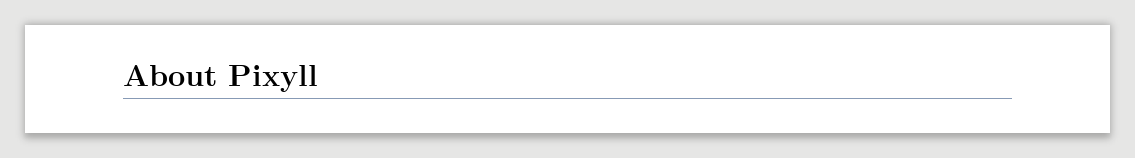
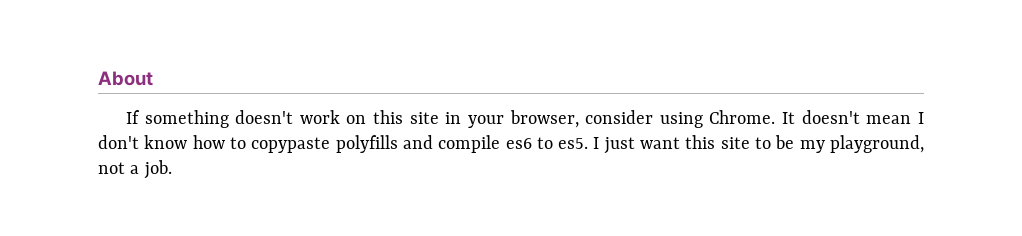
[228,65,318,92] Pixyll -> [125,110,924,128] [98,135,924,154] [98,160,172,179] // If something doesn't work on this site in your browser, consider using Chrome. It doesn't mean I don't know how to copypaste polyfills and compile es6 to es5. I just want this site to be my playground, not a job.

